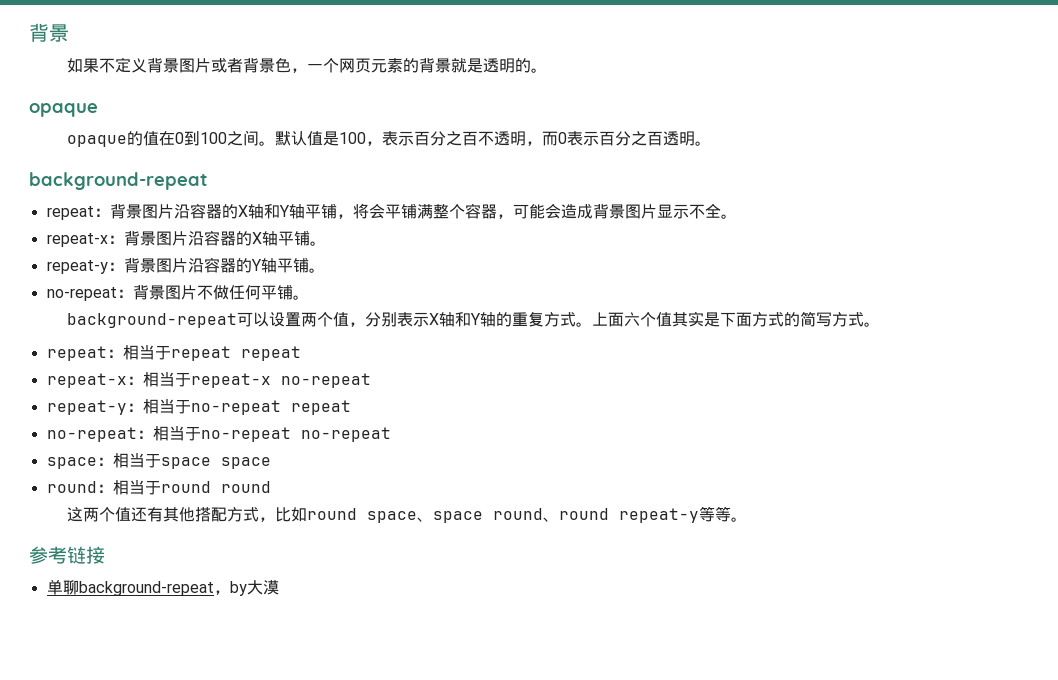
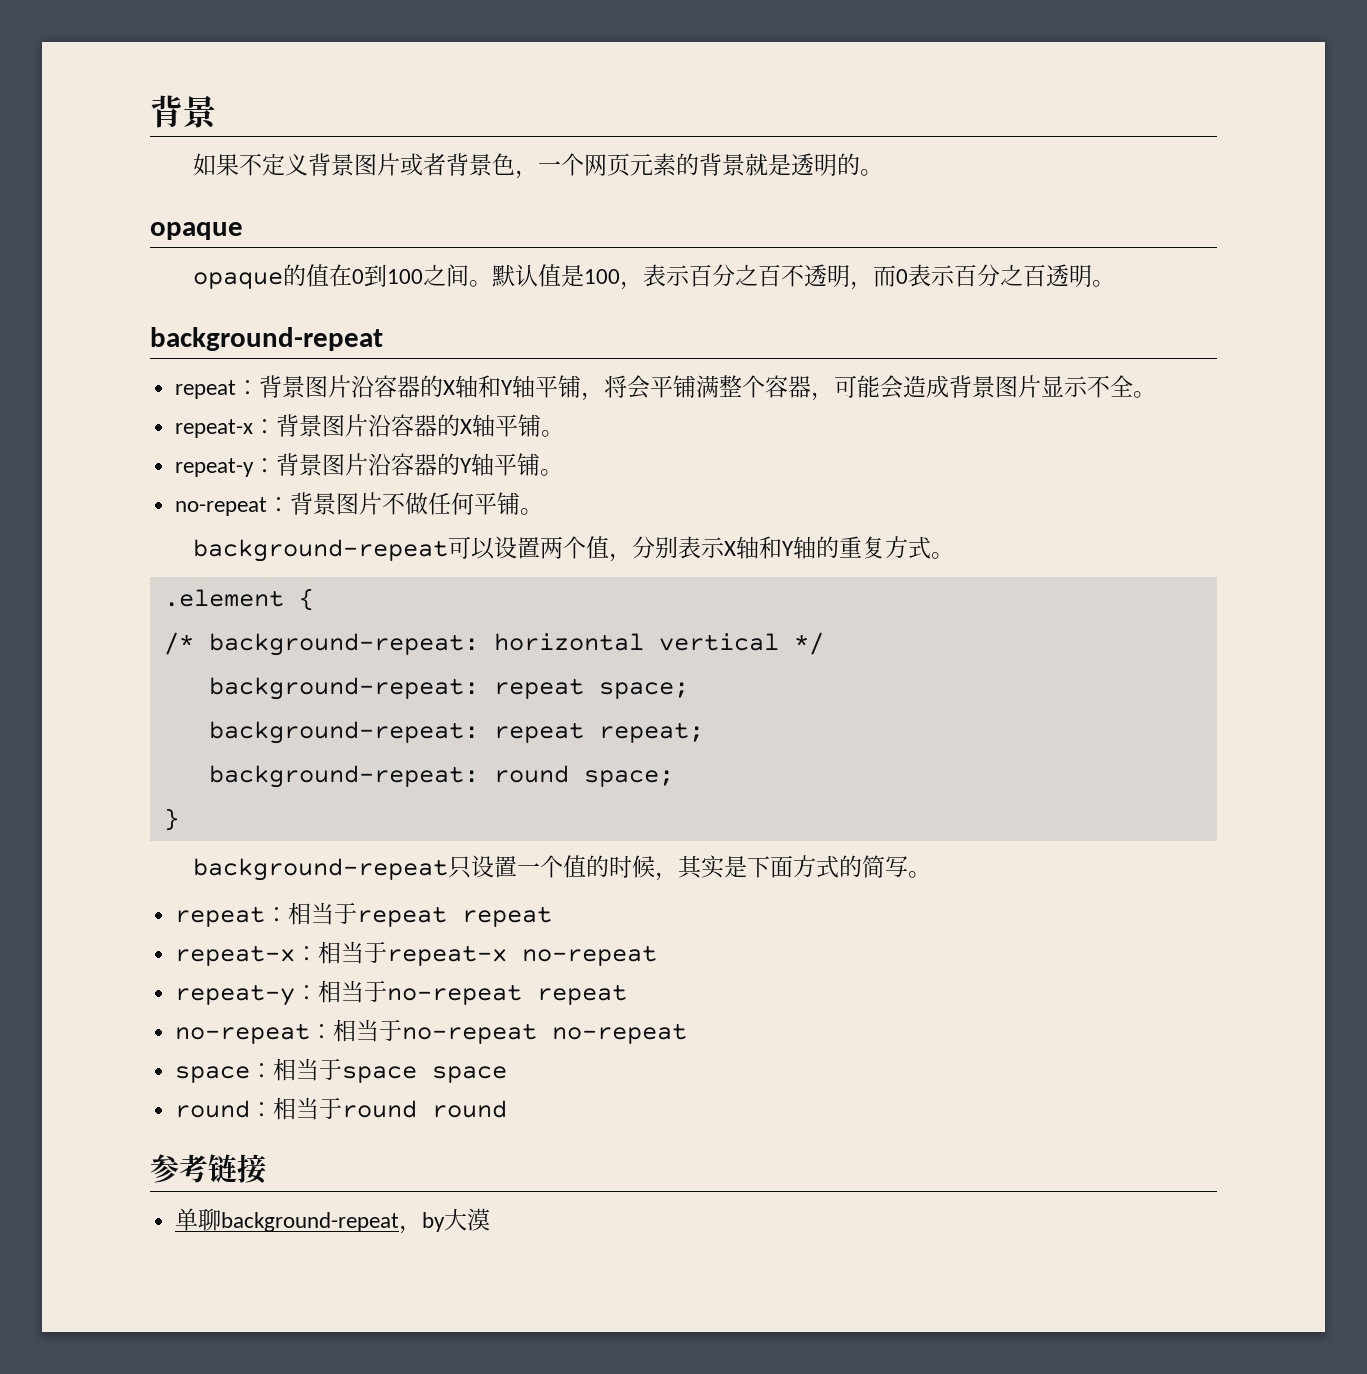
[591,312,672,327] 上面六个值 -> [163,588,314,611] [163,632,824,656] [208,677,689,700] [208,721,704,744] [208,765,674,788] [163,808,179,831] [192,855,678,881] // .element { // /* background-repeat: horizontal vertical */ // background-repeat: repeat space; // background-repeat: repeat repeat; // background-repeat: round space; // } // background-repeat只设置一个值的时候，
[831,312,864,327] 方式 -> (908, 866) none
[66,506,747,523] // 这两个值还有其他搭配方式，比如round space、space round、round repeat-y等等。 -> (508, 1109) none

